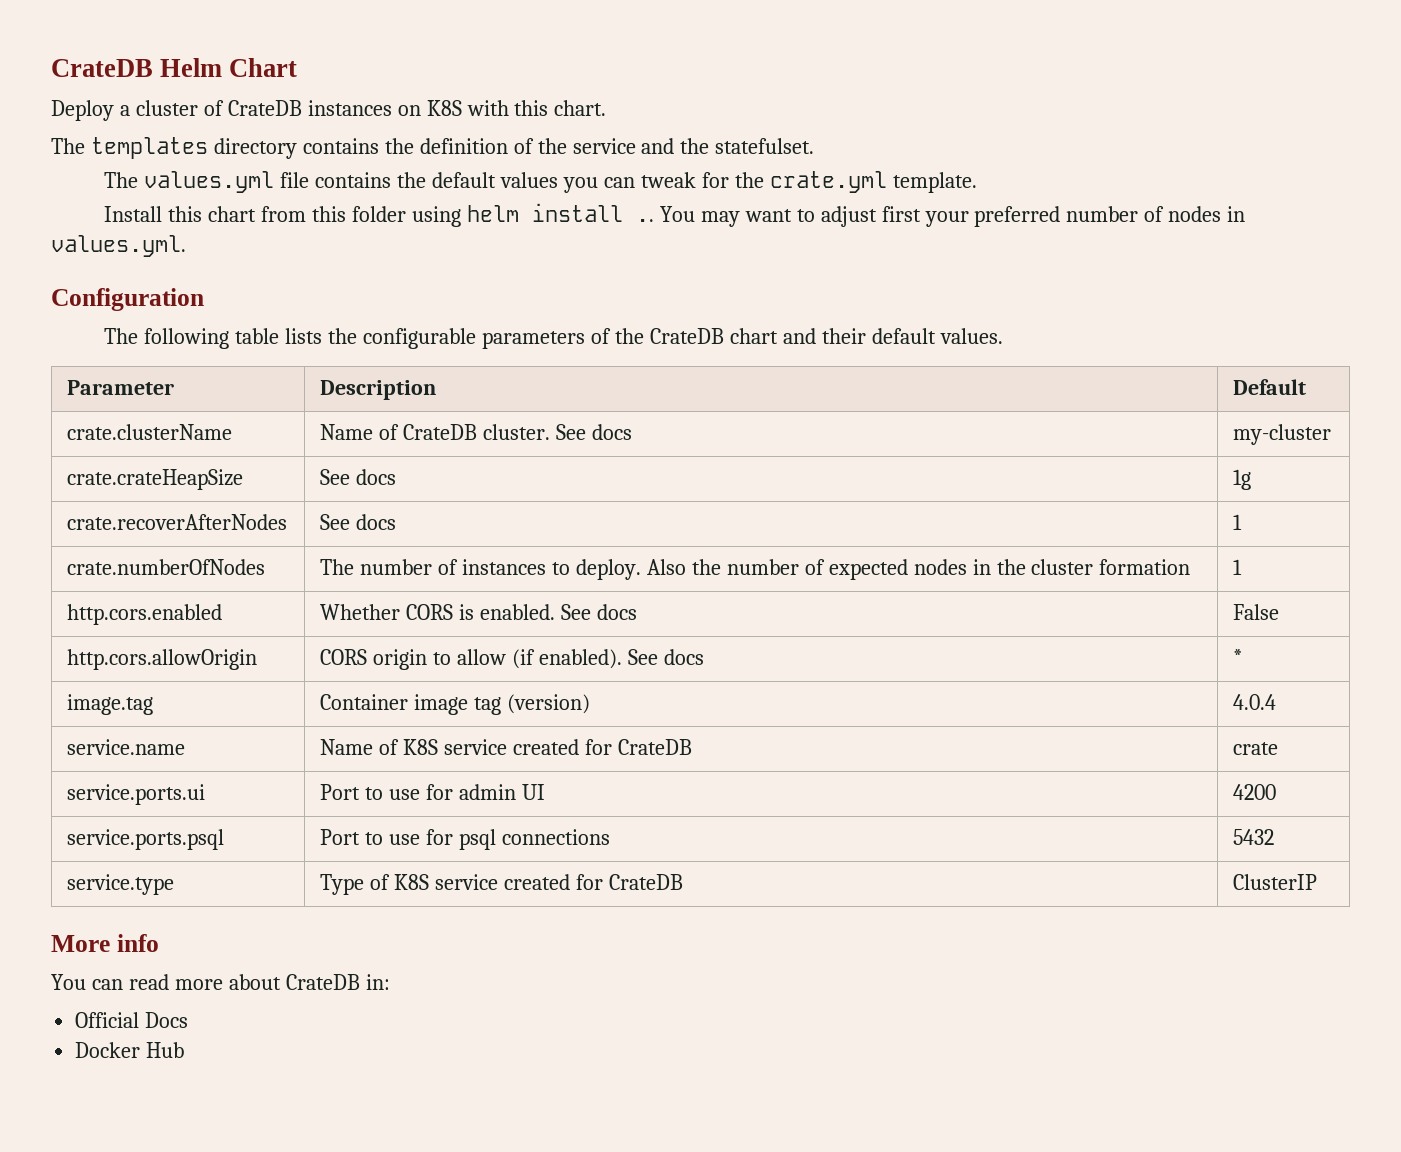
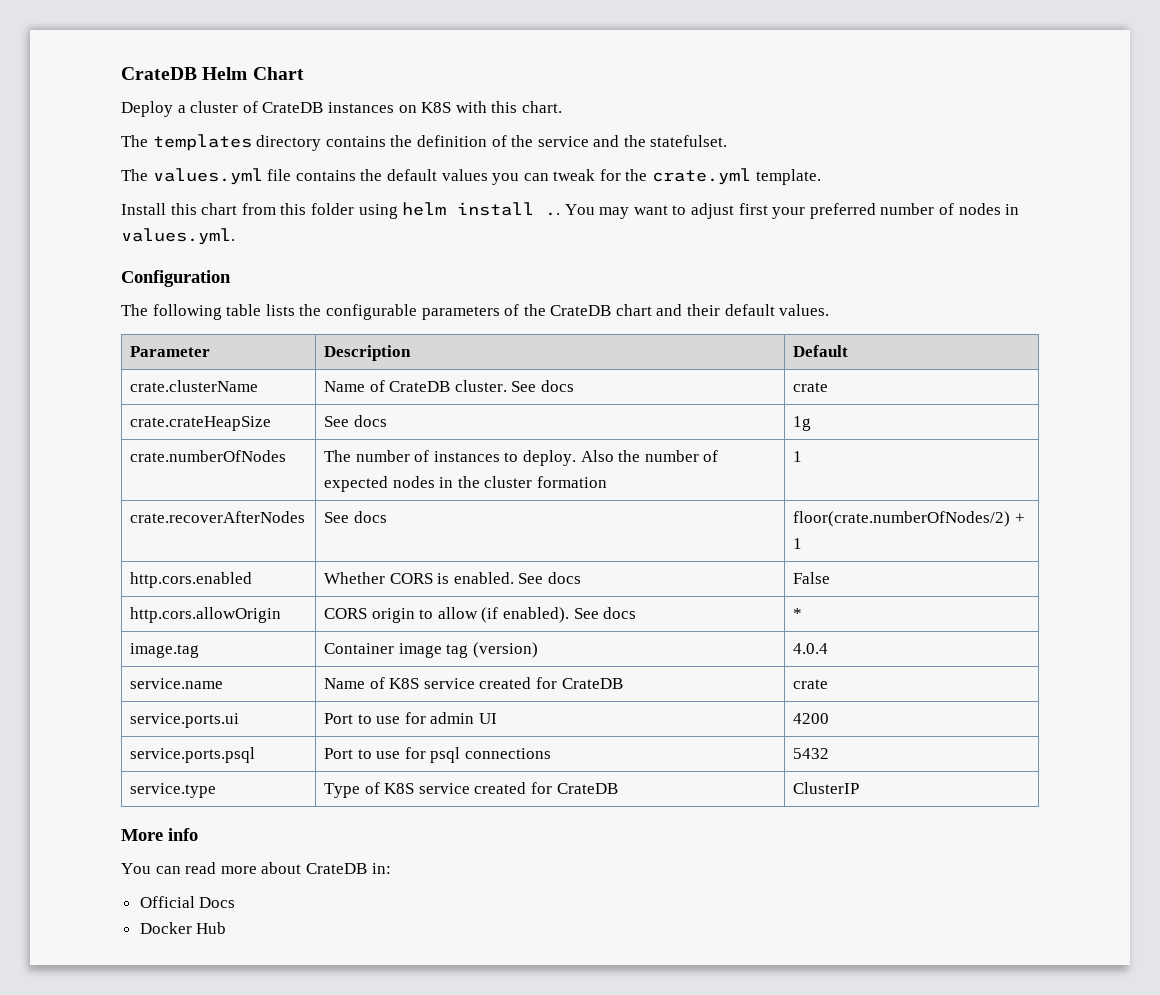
[1233,424,1332,445] my-cluster -> [793,382,829,392] crate
[67,514,288,530] [320,514,397,530] [1233,514,1243,530] // crate.recoverAfterNodes | See docs | 1 -> (812, 423) none
(1243, 567) none -> [130,511,306,523] [324,511,387,523] [793,511,1025,527] [793,538,803,549] // crate.recoverAfterNodes | See docs | floor(crate.numberOfNodes/2) + 1

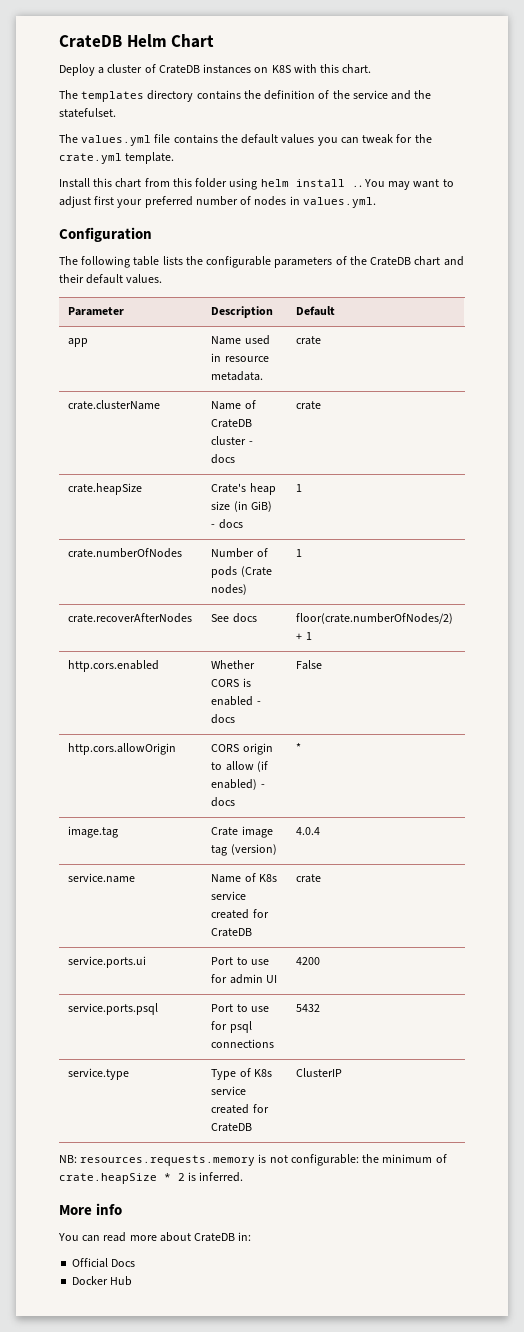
(849, 351) none -> [68,338,89,347] [211,335,270,345] [211,353,269,362] [211,371,264,381] [296,336,322,345] // app | Name used in resource metadata. | crate
[454,380,537,392] cluster. See -> [211,436,253,445] cluster -
[130,416,272,431] [324,415,387,427] [793,416,812,431] crate.crateHeapSize | See docs | 1g -> [68,483,143,495] [211,483,276,495] [211,501,272,512] [211,519,243,529] [296,484,303,492] crate.heapSize | Crate's heap size (in GiB) - docs | 1
[324,450,719,466] [324,476,607,492] The number of instances to deploy. Also the number of expected nodes in the cluster formation -> [211,548,268,558] [211,566,272,578] [211,584,248,595] Number of pods (Crate nodes)
[453,572,544,584] enabled. See -> [211,696,261,706] enabled -
[502,607,599,623] enabled). See -> [211,779,265,790] enabled) -
[324,643,395,654] Container -> [211,827,239,836] Crate
[389,678,420,689] K8S -> [258,874,277,882] K8s
[384,783,415,794] K8S -> [253,1069,272,1077] K8s
(860, 788) none -> [59,1154,447,1166] [59,1172,244,1184] // NB: resources.requests.memory is not configurable: the minimum of crate.heapSize * 2 is inferred.

